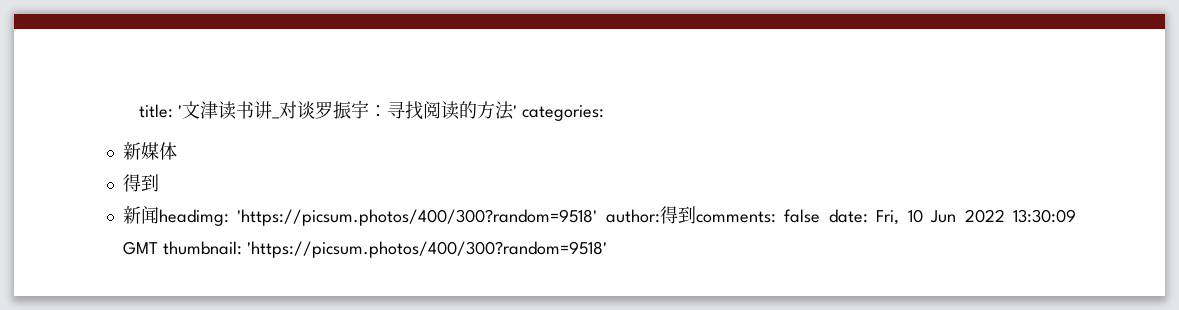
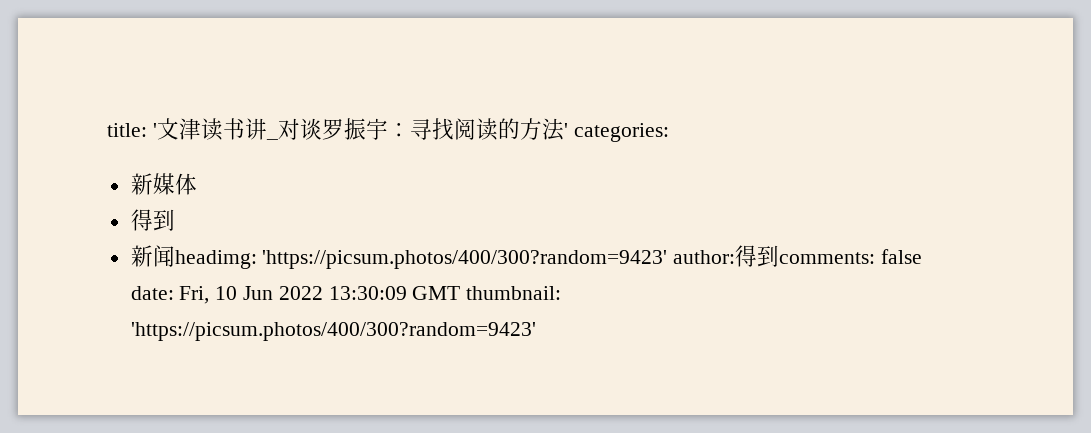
[237,209,598,226] 'https://picsum.photos/400/300?random=9518' -> [262,250,668,269] 'https://picsum.photos/400/300?random=9423'
[246,241,607,258] 'https://picsum.photos/400/300?random=9518' -> [130,322,536,341] 'https://picsum.photos/400/300?random=9423'

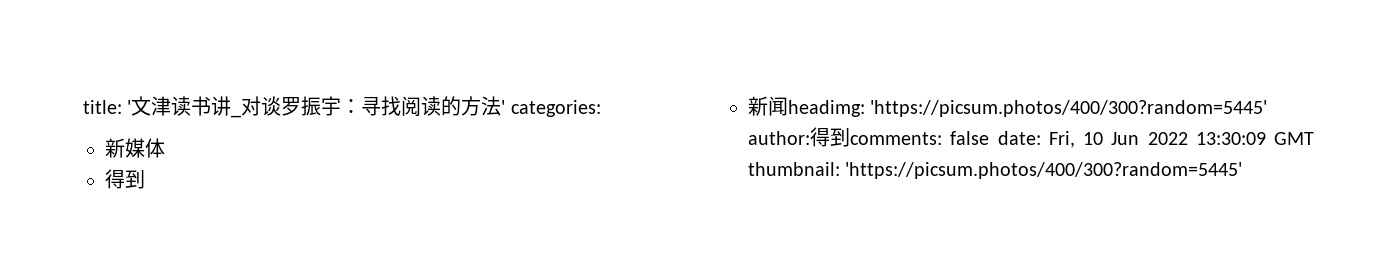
[262,250,668,269] 'https://picsum.photos/400/300?random=9423' -> [870,100,1268,117] 'https://picsum.photos/400/300?random=5445'
[130,322,536,341] 'https://picsum.photos/400/300?random=9423' -> [845,162,1243,179] 'https://picsum.photos/400/300?random=5445'

